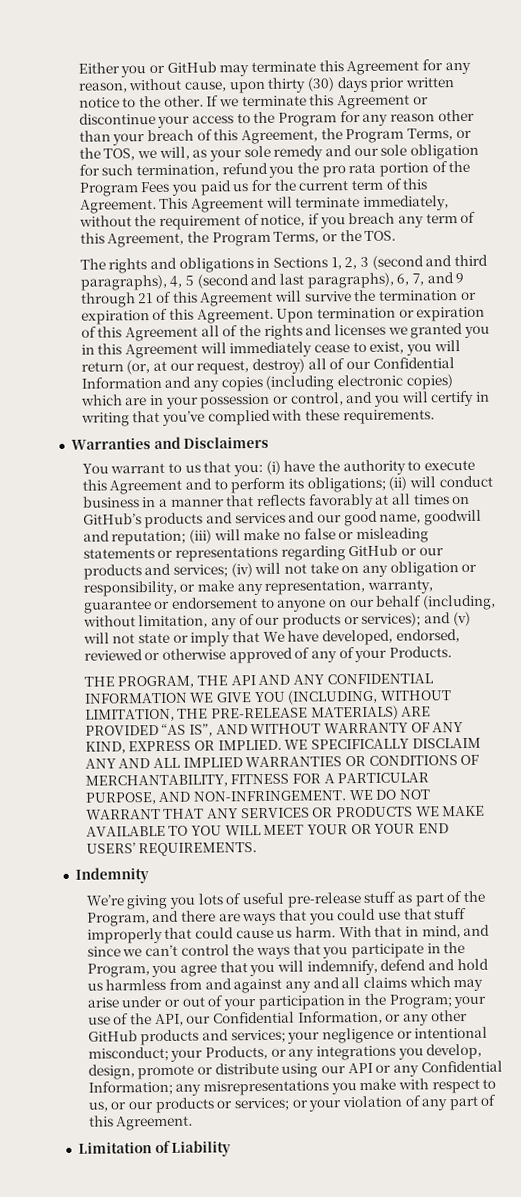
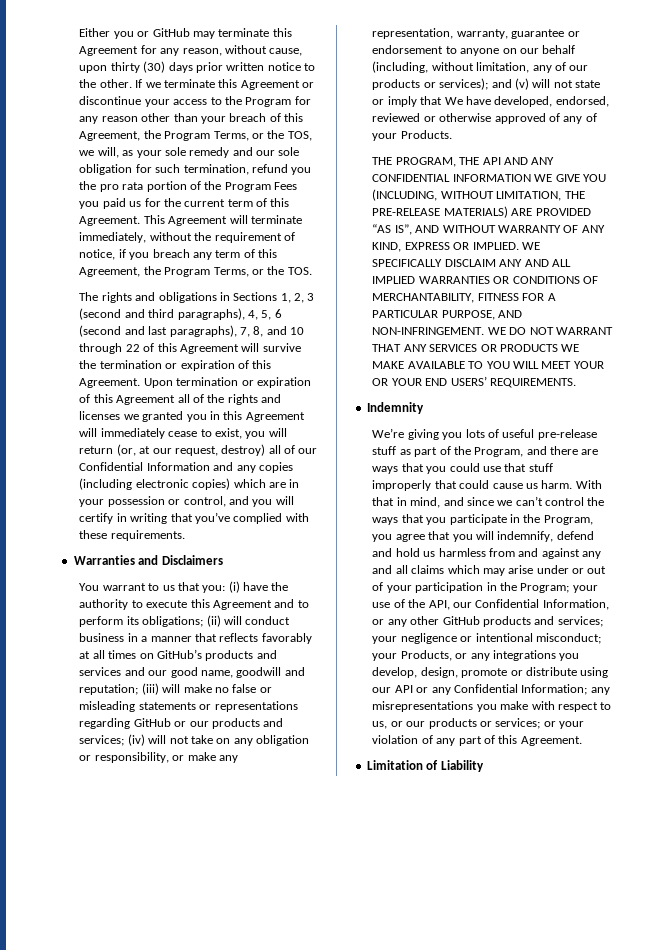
[185,275,195,286] 5 -> [261,309,282,320] 5, 6
[396,272,465,286] [80,292,154,308] 6, 7, and 9 through 21 -> [239,326,305,337] [79,343,140,354] 7, 8, and 10 through 22

